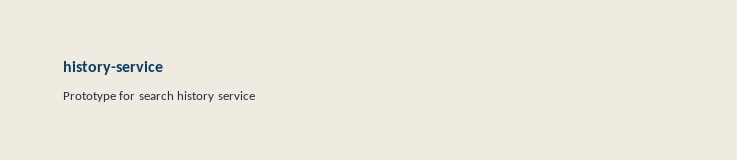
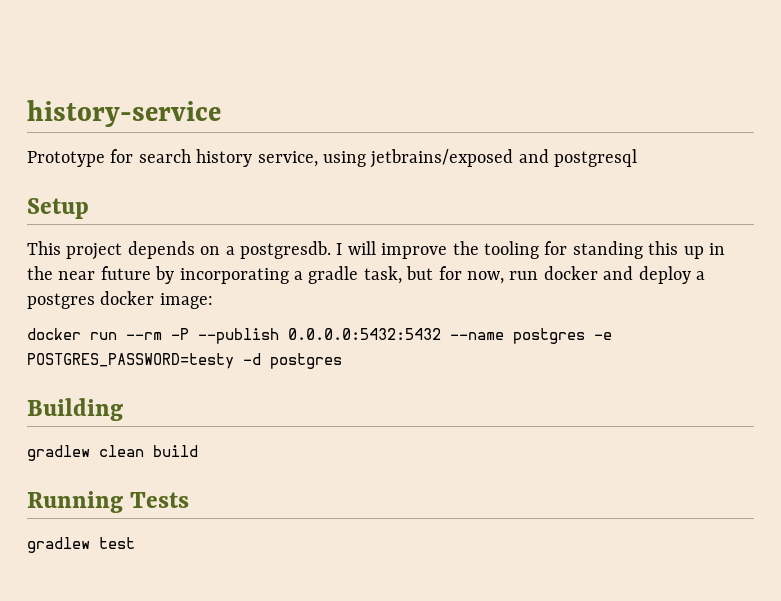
[217,91,255,100] service -> [257,149,638,168] [27,198,89,219] [27,241,725,260] [27,266,705,284] [27,291,213,309] [27,328,612,344] [27,353,342,369] [27,398,123,421] [27,445,198,461] [27,491,190,513] [27,537,135,553] service, using jetbrains/exposed and postgresql // Setup // This project depends on a postgresdb. I will improve the tooling for standing this up in the near future by incorporating a gradle task, but for now, run docker and deploy a postgres docker image: // docker run --rm -P --publish 0.0.0.0:5432:5432 --name postgres -e POSTGRES_PASSWORD=testy -d postgres // Building // gradlew clean build // Running Tests // gradlew test

